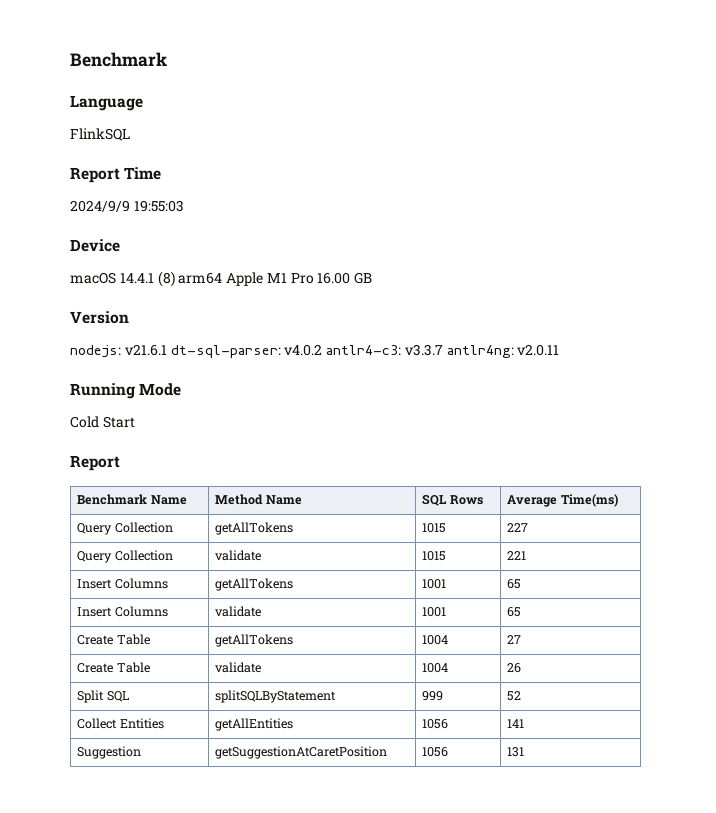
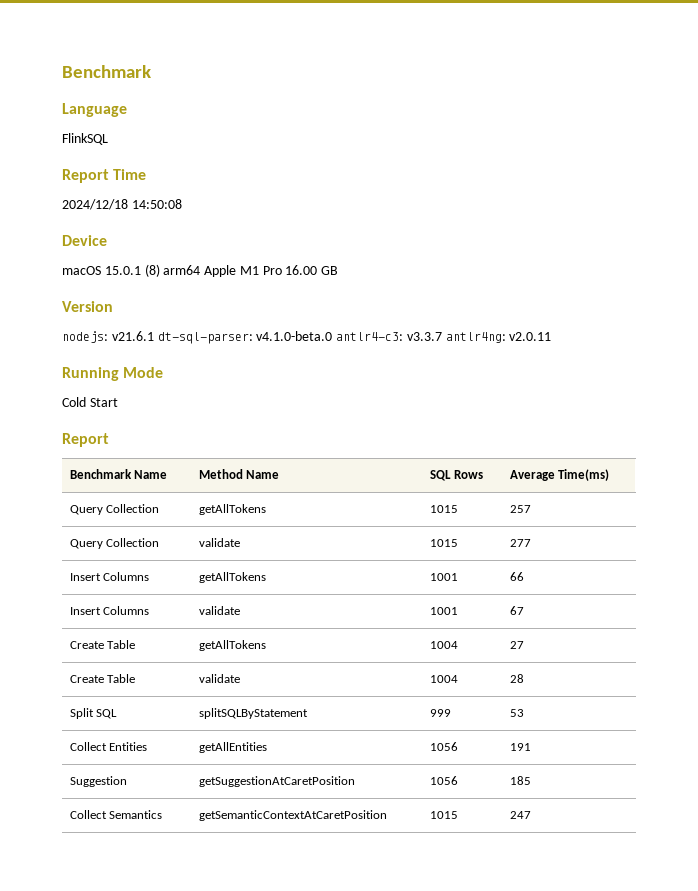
[70,200,184,212] 2024/9/9 19:55:03 -> [62,199,182,210] 2024/12/18 14:50:08
[119,273,154,283] 14.4.1 -> [104,266,141,275] 15.0.1
[284,344,323,356] v4.0.2 -> [256,331,333,341] v4.1.0-beta.0
[507,523,529,532] 227 -> [509,505,531,513] 257
[507,551,527,560] 221 -> [509,539,531,547] 277
[507,579,522,589] 65 -> [509,572,524,581] 66
[507,607,522,617] 65 -> [509,606,524,615] 67
[507,663,522,673] 26 -> [509,674,524,683] 28
[507,691,522,701] 52 -> [509,709,524,717] 53
[507,719,525,728] 141 -> [509,743,531,751] 191
[507,747,525,757] 131 -> [509,776,531,785] [69,810,163,819] [198,810,387,821] [429,811,458,819] [509,811,531,819] 185 // Collect Semantics | getSemanticContextAtCaretPosition | 1015 | 247

